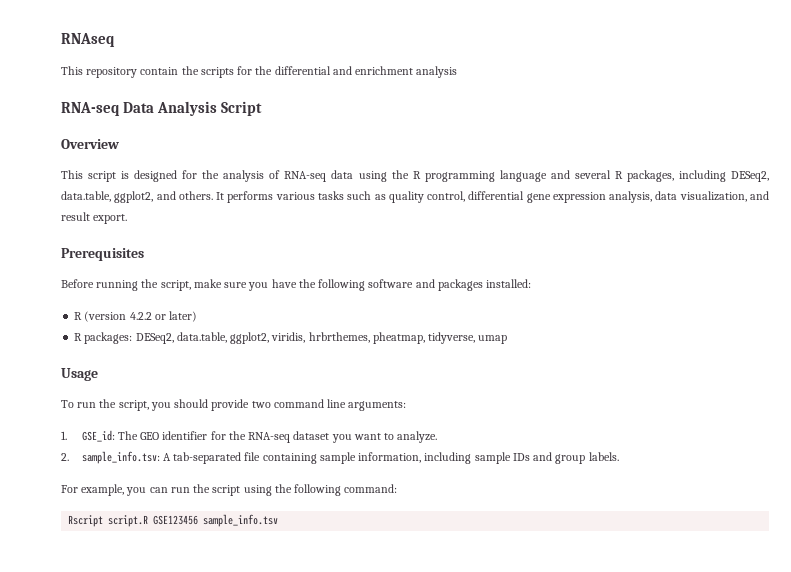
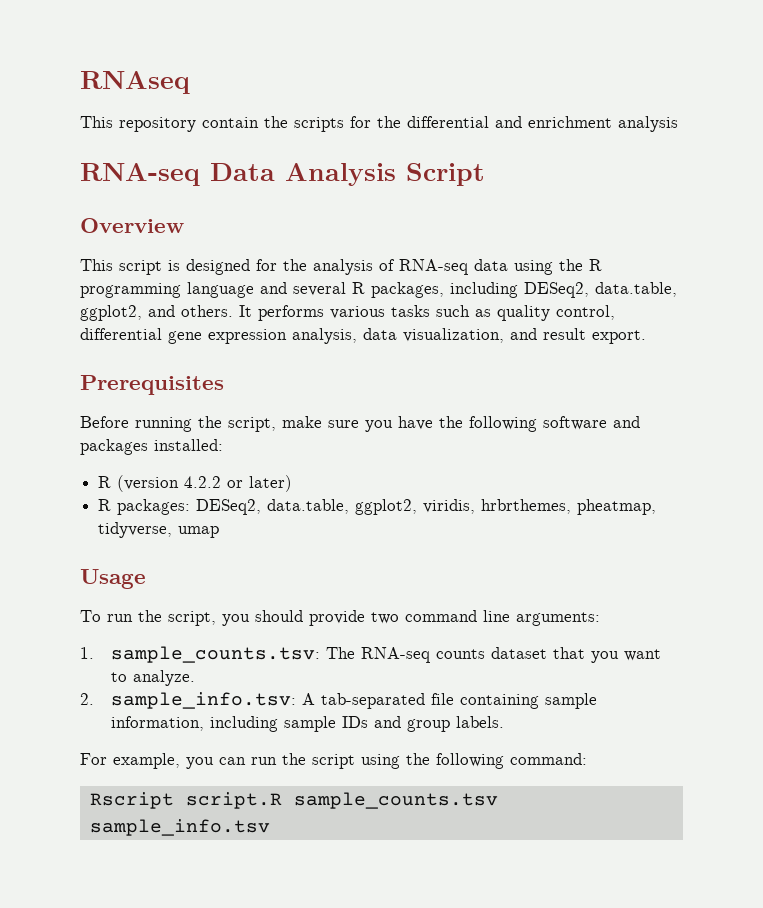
[81,430,330,443] GSE_id: The GEO identifier for the RNA-seq dataset -> [111,646,586,663] sample_counts.tsv: The RNA-seq counts dataset that
[153,515,199,525] GSE123456 -> [293,792,498,809] sample_counts.tsv

